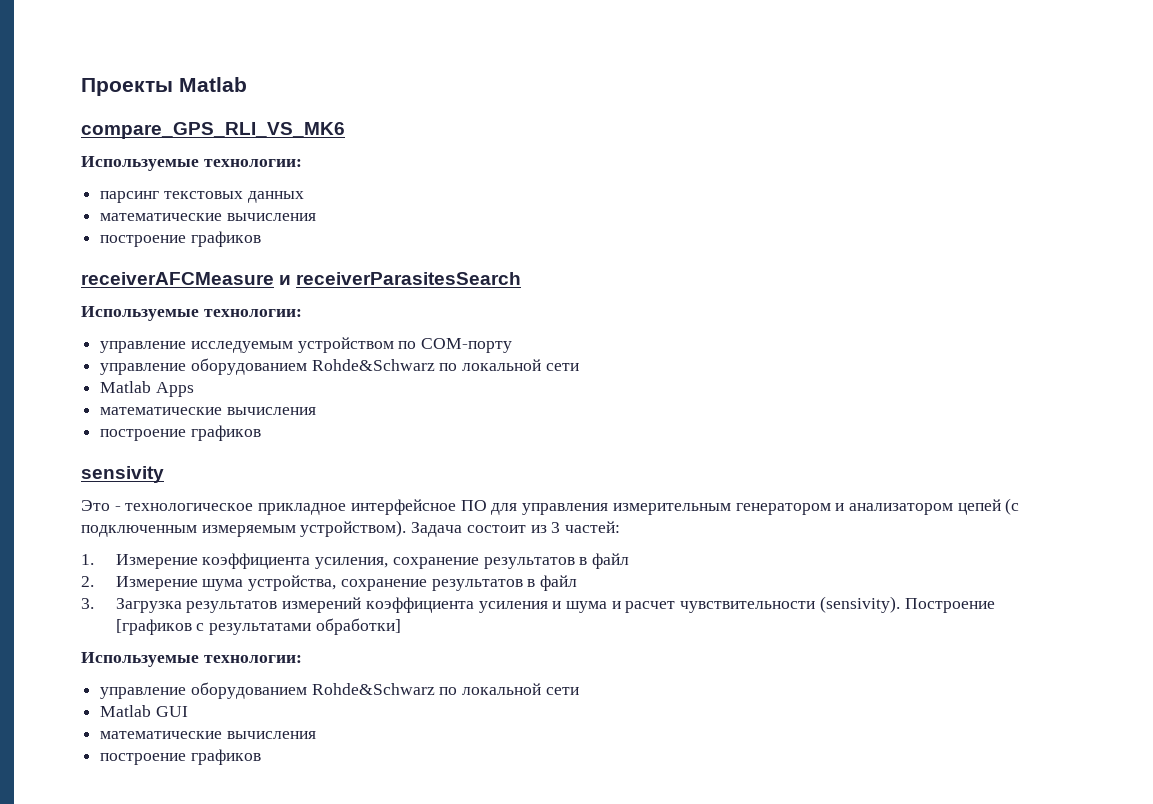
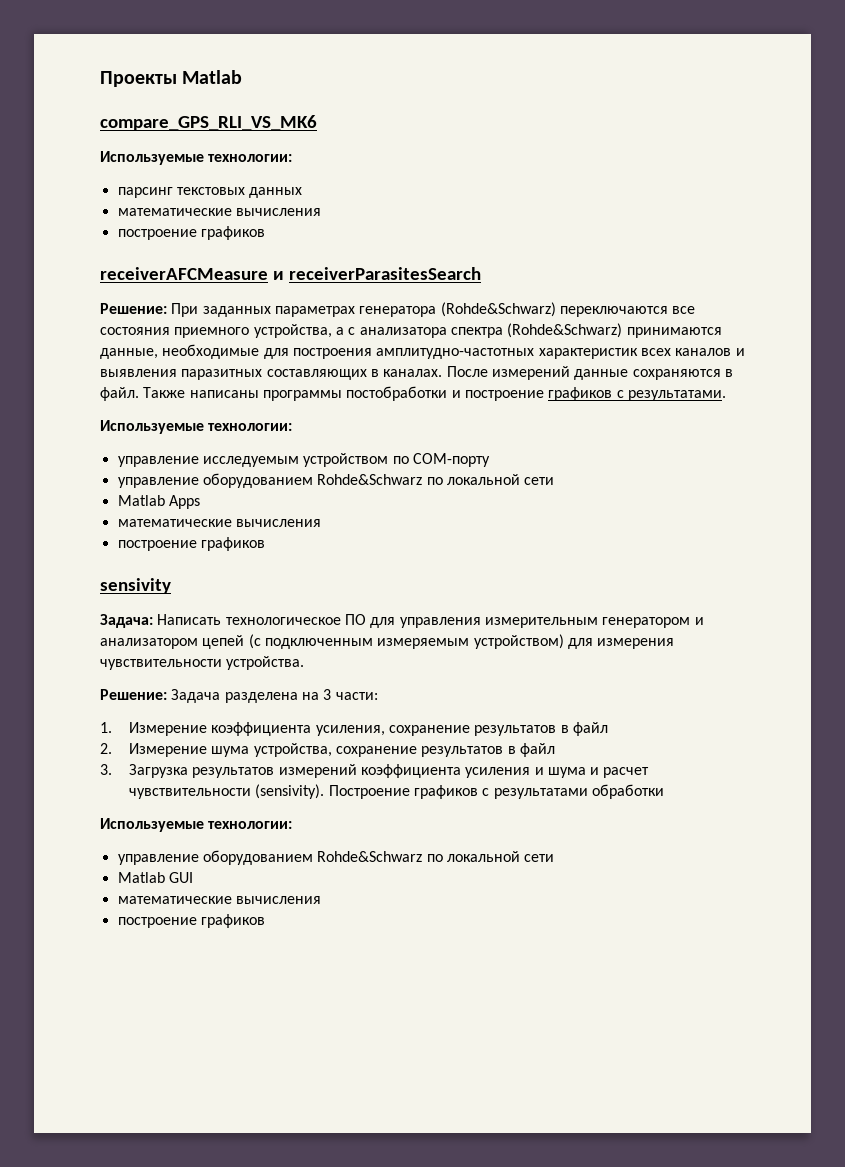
(522, 278) none -> [100,302,696,317] [100,323,722,338] [100,344,745,359] [100,366,733,380] [100,386,726,401] // Решение: При заданных параметрах генератора (Rohde&Schwarz) переключаются все состояния приемного устройства, а с анализатора спектра (Rohde&Schwarz) принимаются данные, необходимые для построения амплитудно-частотных характеристик всех каналов и выявления паразитных составляющих в каналах. После измерений данные сохраняются в файл. Также написаны программы постобработки и построение графиков с результатами.
[81,499,456,515] Это - технологическое прикладное интерфейсное -> [100,614,341,628] Задача: Написать технологическое
[300,520,621,537] устройством). Задача состоит из 3 частей: -> [473,634,675,649] [100,656,305,670] [100,689,378,703] устройством) для измерения чувствительности устройства. // Решение: Задача разделена на 3 части:
[115,619,192,635] [графиков -> [413,785,478,799] графиков
[315,618,401,635] обработки] -> [591,784,664,799] обработки

